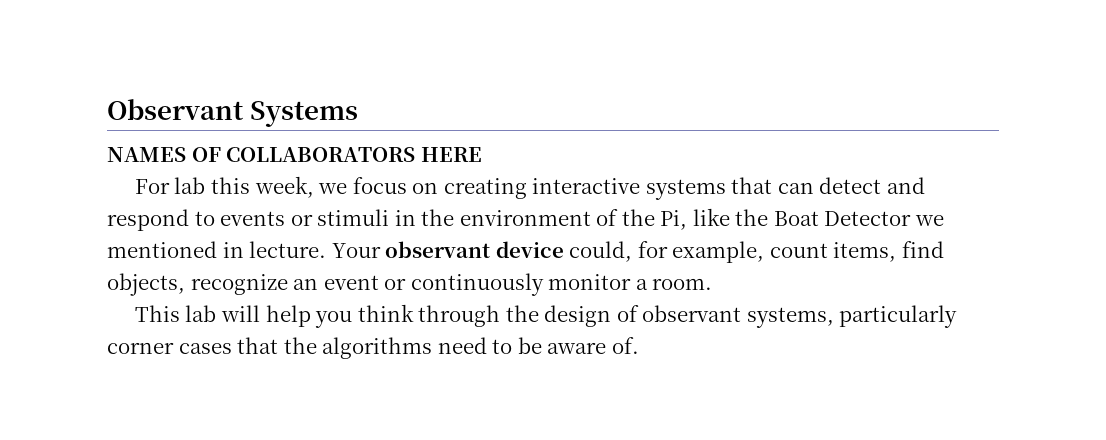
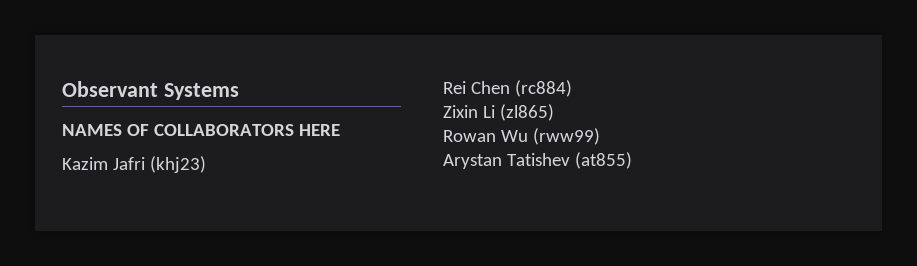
[134,176,925,200] [107,208,945,231] [107,241,944,263] [107,273,713,296] [134,304,958,328] [107,337,639,359] For lab this week, we focus on creating interactive systems that can detect and respond to events or stimuli in the environment of the Pi, like the Boat Detector we mentioned in lecture. Your observant device could, for example, count items, find objects, recognize an event or continuously monitor a room. // This lab will help you think through the design of observant systems, particularly corner cases that the algorithms need to be aware of. -> [62,156,206,173] [443,80,572,97] [443,104,554,121] [443,128,600,145] [443,152,632,169] Kazim Jafri (khj23) // Rei Chen (rc884) // Zixin Li (zl865) // Rowan Wu (rww99) // Arystan Tatishev (at855)

